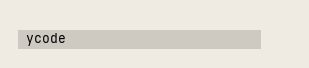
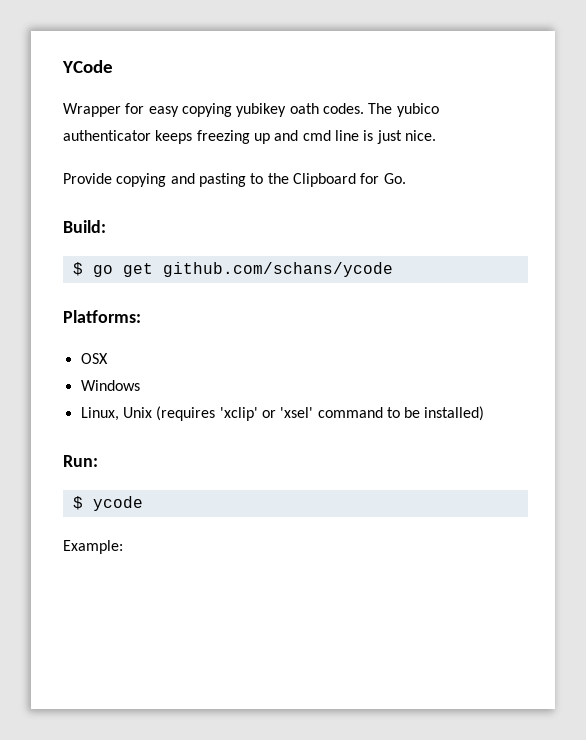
(25, 39) none -> [62,60,113,73] [63,103,439,117] [63,130,436,144] [63,173,406,187] [63,220,106,233] [72,262,393,277] [63,310,141,323] [80,353,108,364] [80,380,140,391] [80,406,485,421] [63,455,98,467] [72,496,83,510] YCode // Wrapper for easy copying yubikey oath codes. The yubico authenticator keeps freezing up and cmd line is just nice. // Provide copying and pasting to the Clipboard for Go. // Build: // $ go get github.com/schans/ycode // Platforms: // OSX // Windows // Linux, Unix (requires 'xclip' or 'xsel' command to be installed) // Run: // $
(66, 39) none -> [63,540,123,554] // Example:

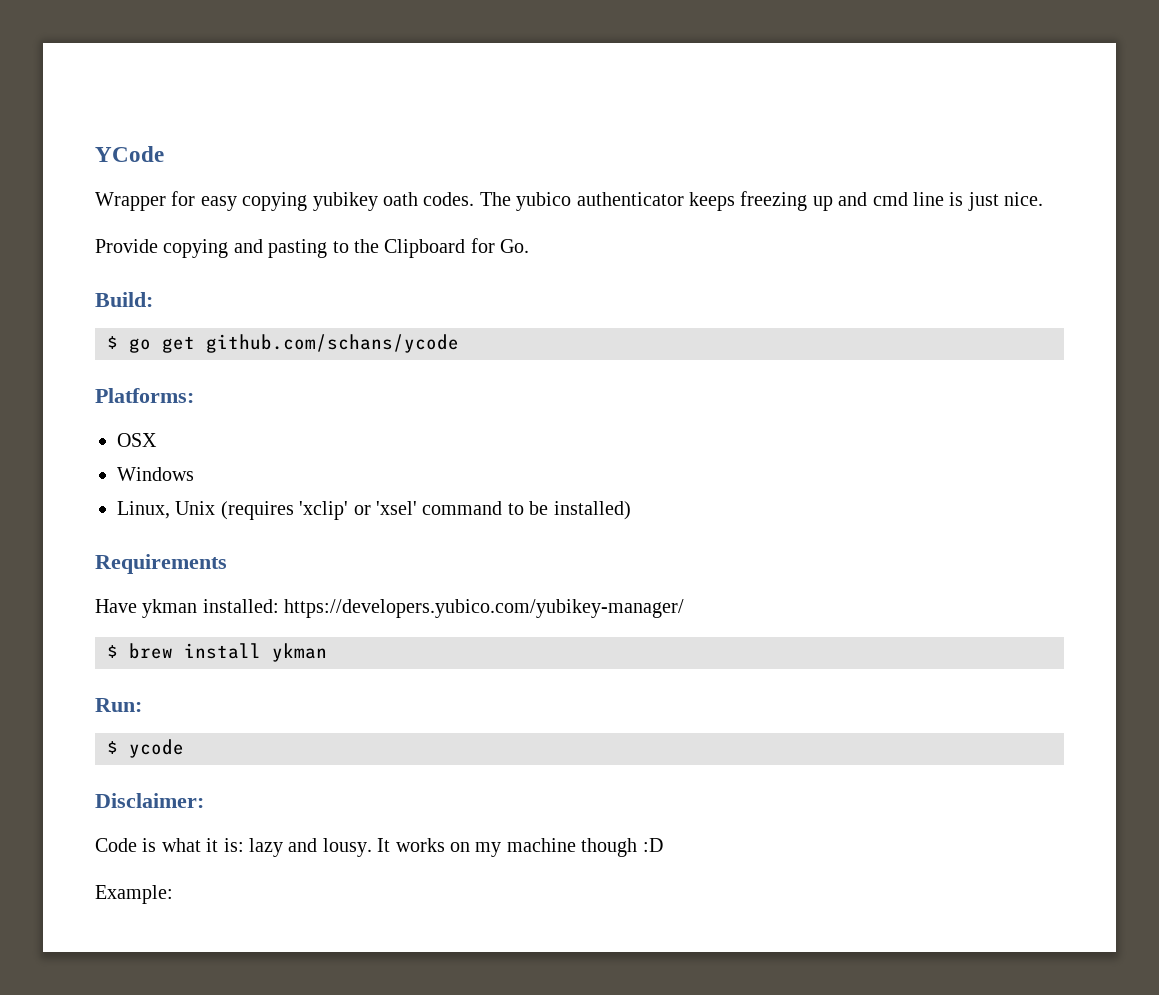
[63,455,98,467] [72,496,143,511] Run: // $ ycode -> [95,554,227,574] [95,599,685,618] [107,643,327,662] [95,698,142,712] [107,739,184,758] [95,793,204,808] [95,838,663,857] Requirements // Have ykman installed: https://developers.yubico.com/yubikey-manager/ // $ brew install ykman // Run: // $ ycode // Disclaimer: // Code is what it is: lazy and lousy. It works on my machine though :D

